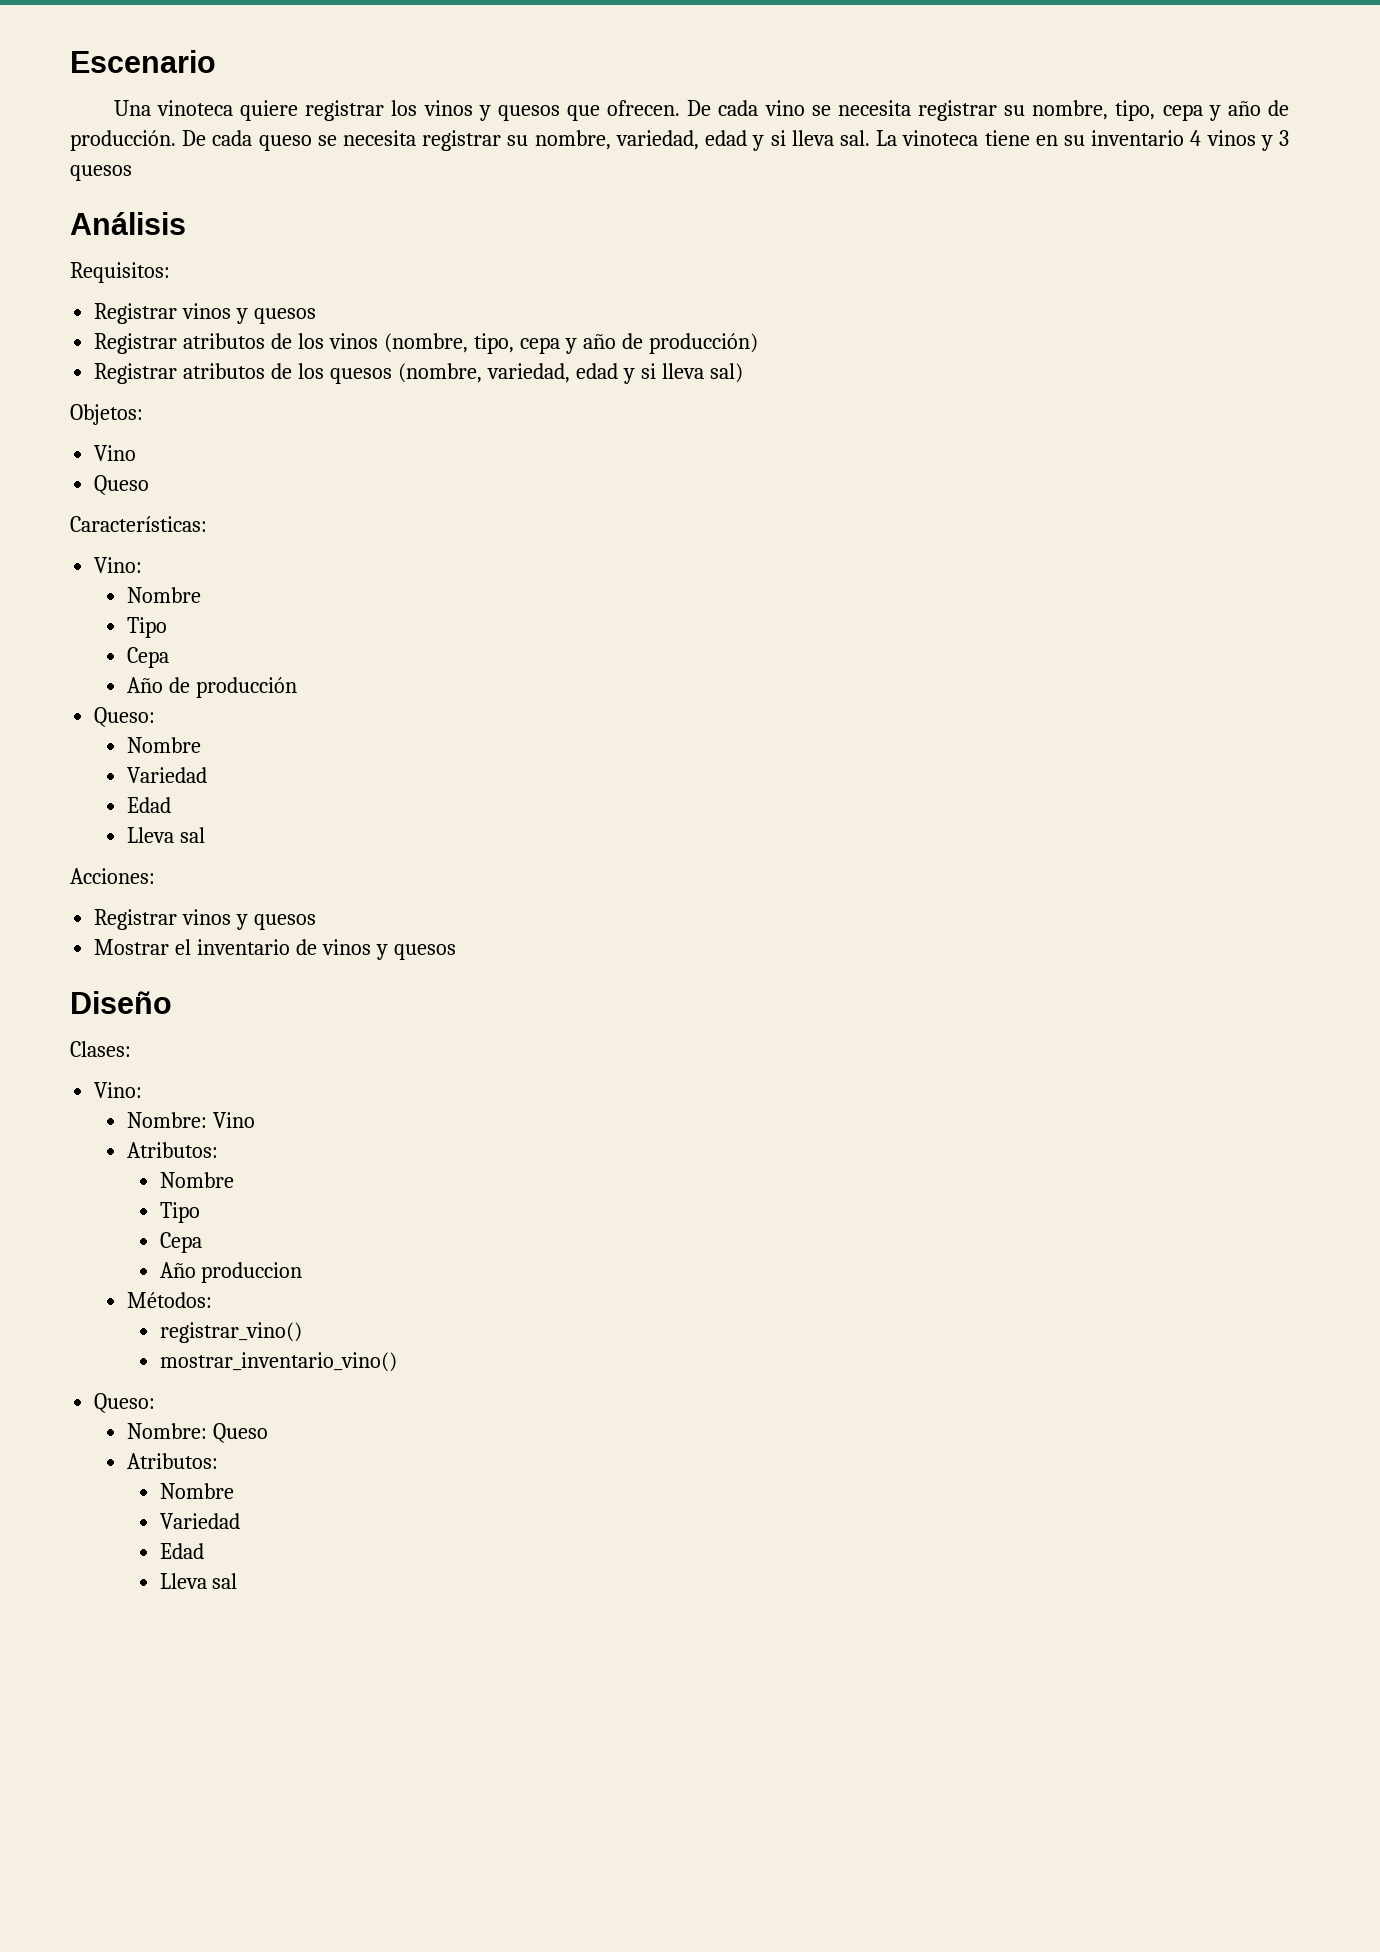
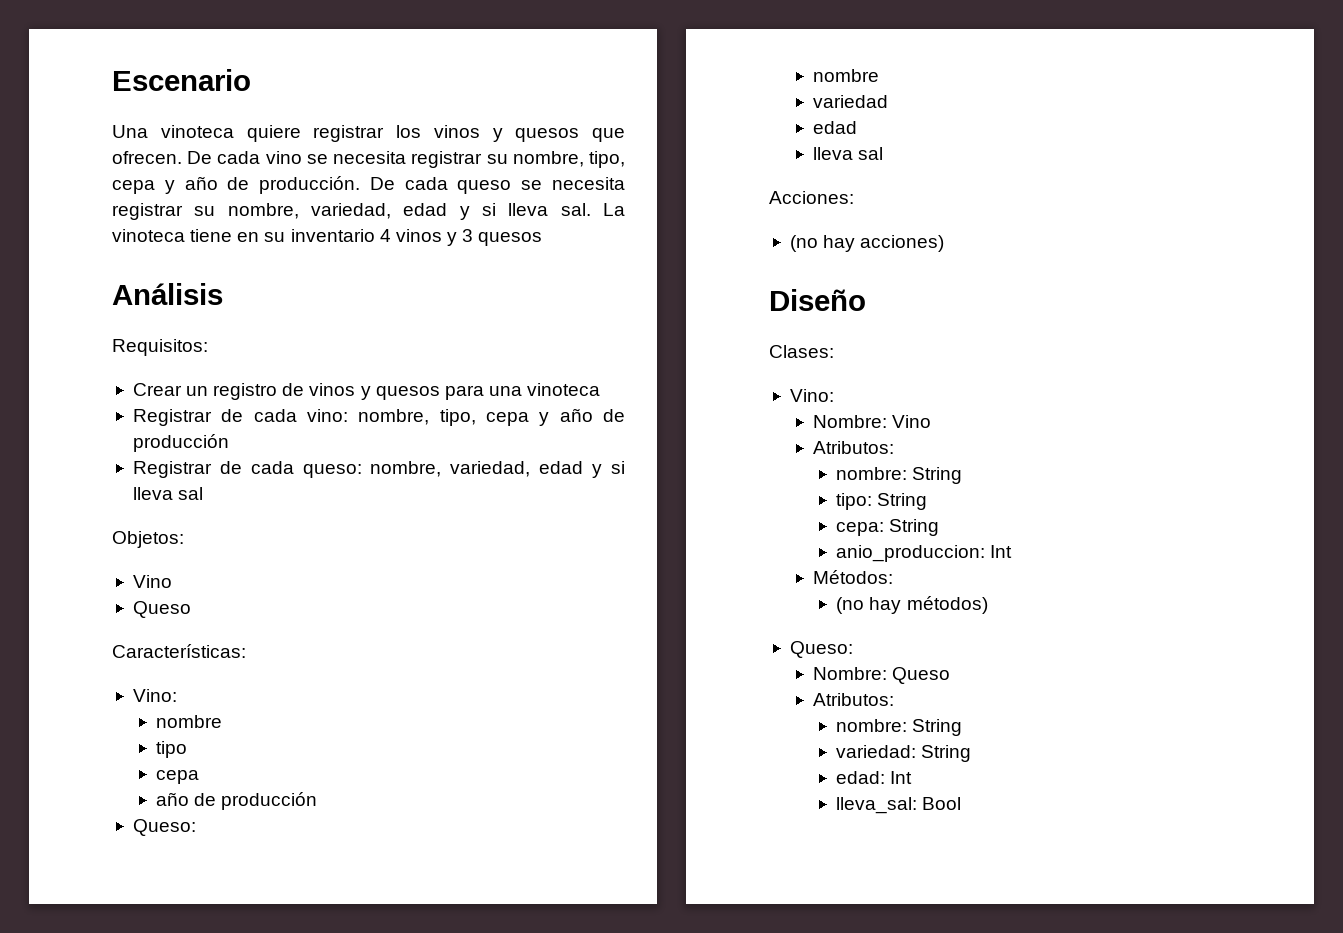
[94,303,317,324] [94,333,758,354] [94,363,743,384] Registrar vinos y quesos // Registrar atributos de los vinos (nombre, tipo, cepa y año de producción) // Registrar atributos de los quesos (nombre, variedad, edad y si lleva sal) -> [132,383,601,400] [132,408,625,426] [132,434,229,452] [132,461,625,478] [132,487,204,500] Crear un registro de vinos y quesos para una vinoteca // Registrar de cada vino: nombre, tipo, cepa y año de producción // Registrar de cada queso: nombre, variedad, edad y si lleva sal
[126,587,201,603] [126,617,167,638] [126,647,169,668] [126,677,163,693] Nombre // Tipo // Cepa // Año -> [156,715,223,728] [156,741,188,758] [156,770,200,784] [156,792,190,806] nombre // tipo // cepa // año
[126,737,201,753] [126,767,207,783] [126,797,171,813] [126,827,205,843] [70,868,155,884] [94,909,317,930] [94,939,456,960] Nombre // Variedad // Edad // Lleva sal // Acciones: // Registrar vinos y quesos // Mostrar el inventario de vinos y quesos -> [813,69,880,82] [813,95,889,108] [813,121,858,134] [813,147,884,160] [769,191,854,204] [789,235,945,252] nombre // variedad // edad // lleva sal // Acciones: // (no hay acciones)
[159,1172,234,1188] [159,1202,200,1223] [159,1232,202,1253] [159,1262,303,1283] [126,1292,212,1308] [159,1322,302,1343] [159,1352,397,1372] [94,1393,156,1413] [126,1423,268,1443] [126,1453,218,1469] [159,1483,234,1499] [159,1513,240,1529] [159,1543,204,1559] [159,1573,238,1589] Nombre // Tipo // Cepa // Año produccion // Métodos: // registrar_vino() // mostrar_inventario_vino() // Queso: // Nombre: Queso // Atributos: // Nombre // Variedad // Edad // Lleva sal -> [836,467,963,484] [836,493,928,510] [836,519,940,536] [836,545,1013,562] [813,570,894,584] [836,596,988,614] [789,641,853,658] [813,667,951,684] [813,693,895,706] [836,719,963,736] [836,745,972,762] [836,771,913,784] [836,797,962,814] nombre: String // tipo: String // cepa: String // anio_produccion: Int // Métodos: // (no hay métodos) // Queso: // Nombre: Queso // Atributos: // nombre: String // variedad: String // edad: Int // lleva_sal: Bool

